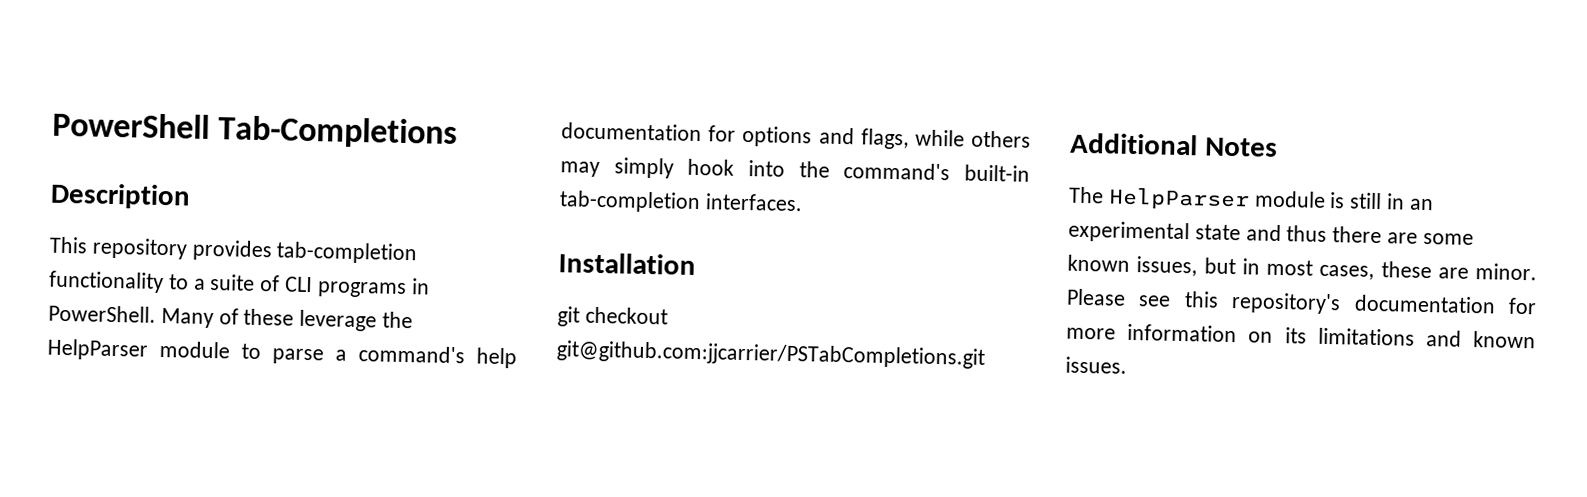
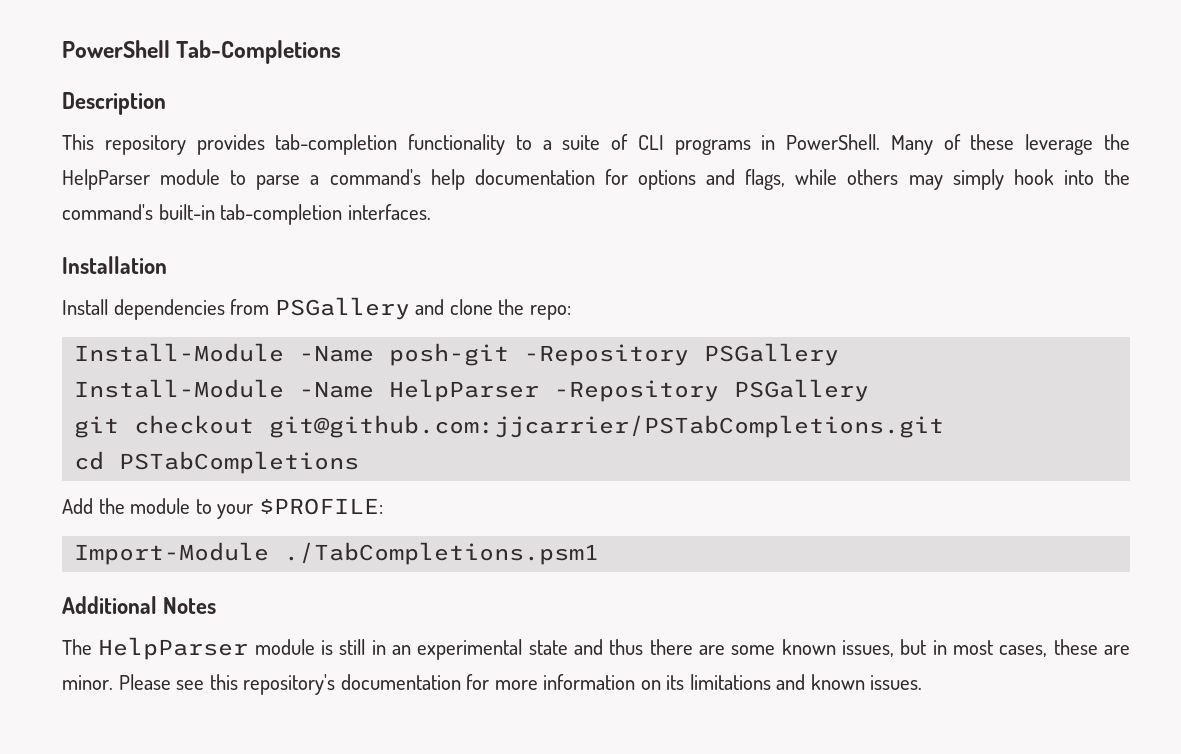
[557,306,668,327] [556,340,985,369] git checkout git@github.com:jjcarrier/PSTabCompletions.git -> [62,297,571,320] [74,343,840,366] [74,379,870,402] [74,415,945,438] [74,451,360,474] [62,498,383,519] [74,542,600,565] Install dependencies from PSGallery and clone the repo: // Install-Module -Name posh-git -Repository PSGallery // Install-Module -Name HelpParser -Repository PSGallery // git checkout git@github.com:jjcarrier/PSTabCompletions.git // cd PSTabCompletions // Add the module to your $PROFILE: // Import-Module ./TabCompletions.psm1

